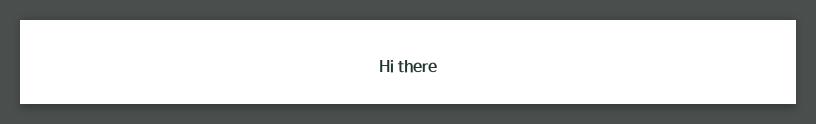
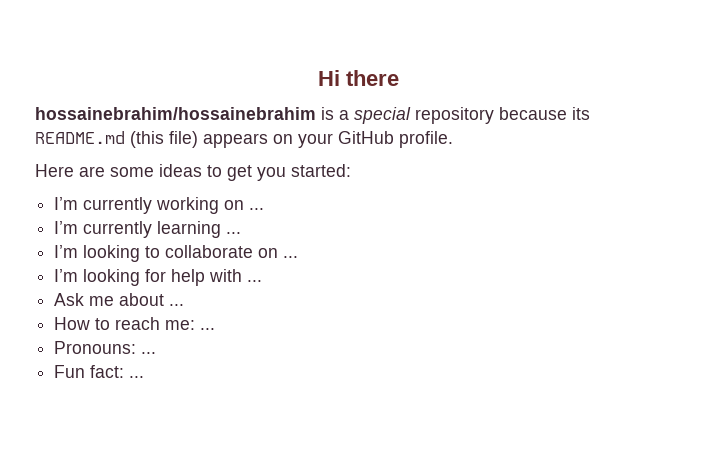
(438, 66) none -> [35,107,590,124] [35,131,453,148] [35,164,351,181] [54,197,265,214] [54,221,242,238] [54,245,299,262] [54,269,263,286] [54,293,185,306] [54,317,216,330] [54,341,157,354] [54,365,145,378] // hossainebrahim/hossainebrahim is a special repository because its README.md (this file) appears on your GitHub profile. // Here are some ideas to get you started: // I’m currently working on ... // I’m currently learning ... // I’m looking to collaborate on ... // I’m looking for help with ... // Ask me about ... // How to reach me: ... // Pronouns: ... // Fun fact: ...

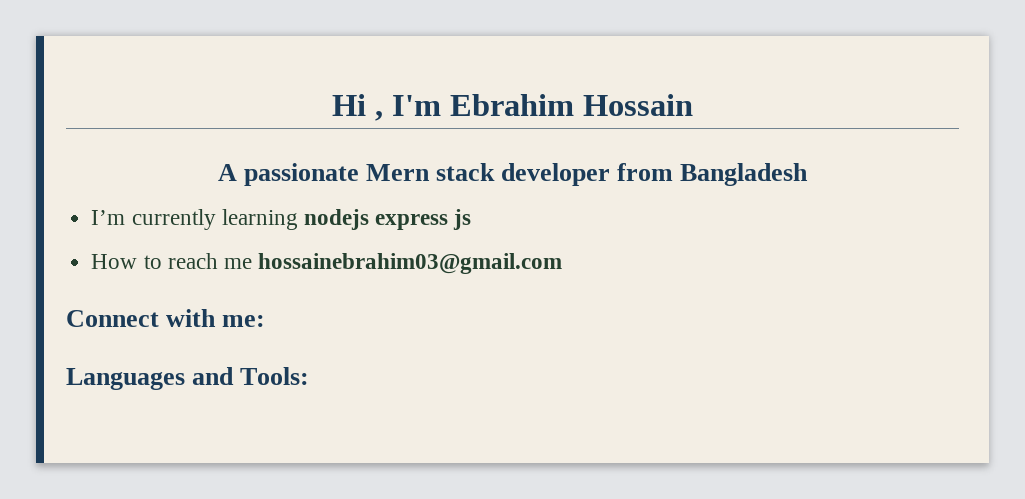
[345,70,399,86] [35,107,590,124] [35,131,453,148] [35,164,351,181] [54,197,265,214] [54,221,242,238] [54,245,299,262] [54,269,263,286] [54,293,185,306] [54,317,216,330] [54,341,157,354] [54,365,145,378] there // hossainebrahim/hossainebrahim is a special repository because its README.md (this file) appears on your GitHub profile. // Here are some ideas to get you started: // I’m currently working on ... // I’m currently learning ... // I’m looking to collaborate on ... // I’m looking for help with ... // Ask me about ... // How to reach me: ... // Pronouns: ... // Fun fact: ... -> [375,94,693,121] [217,163,809,186] [91,209,472,230] [91,253,563,274] [66,309,266,327] [66,367,310,390] , I'm Ebrahim Hossain // A passionate Mern stack developer from Bangladesh // I’m currently learning nodejs express js // How to reach me hossainebrahim03@gmail.com // Connect with me: // Languages and Tools:

